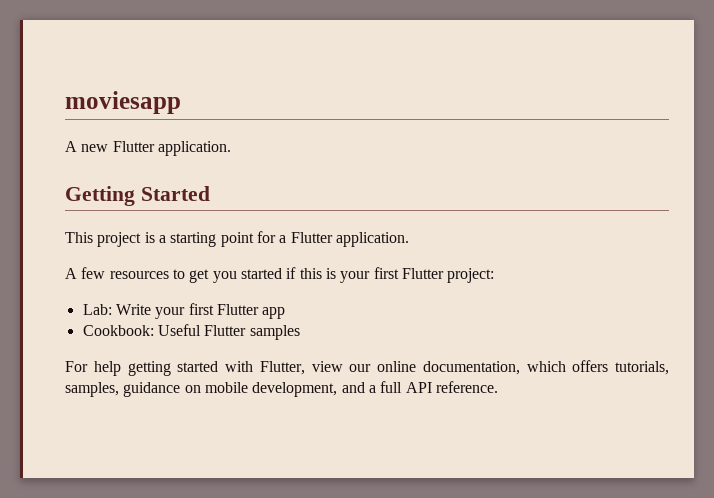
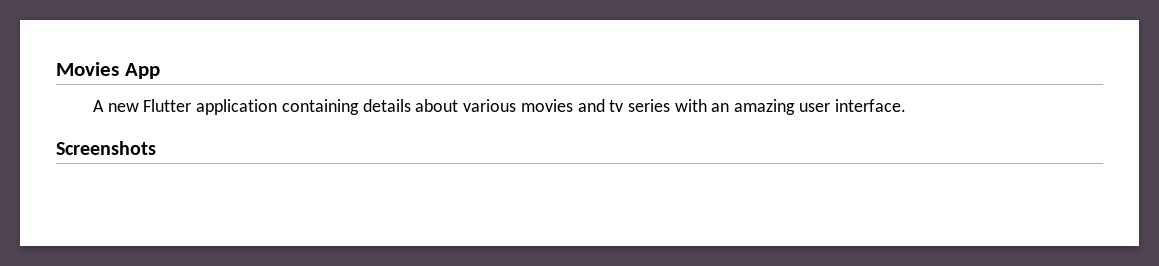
[65,91,181,114] moviesapp -> [56,62,160,79] Movies App
[157,141,231,156] [65,186,210,206] [65,231,409,247] [65,267,495,283] [82,303,286,319] [82,324,300,340] [65,360,669,376] [65,381,498,397] application. // Getting Started // This project is a starting point for a Flutter application. // A few resources to get you started if this is your first Flutter project: // Lab: Write your first Flutter app // Cookbook: Useful Flutter samples // For help getting started with Flutter, view our online documentation, which offers tutorials, samples, guidance on mobile development, and a full API reference. -> [196,99,906,115] [56,141,156,155] application containing details about various movies and tv series with an amazing user interface. // Screenshots

